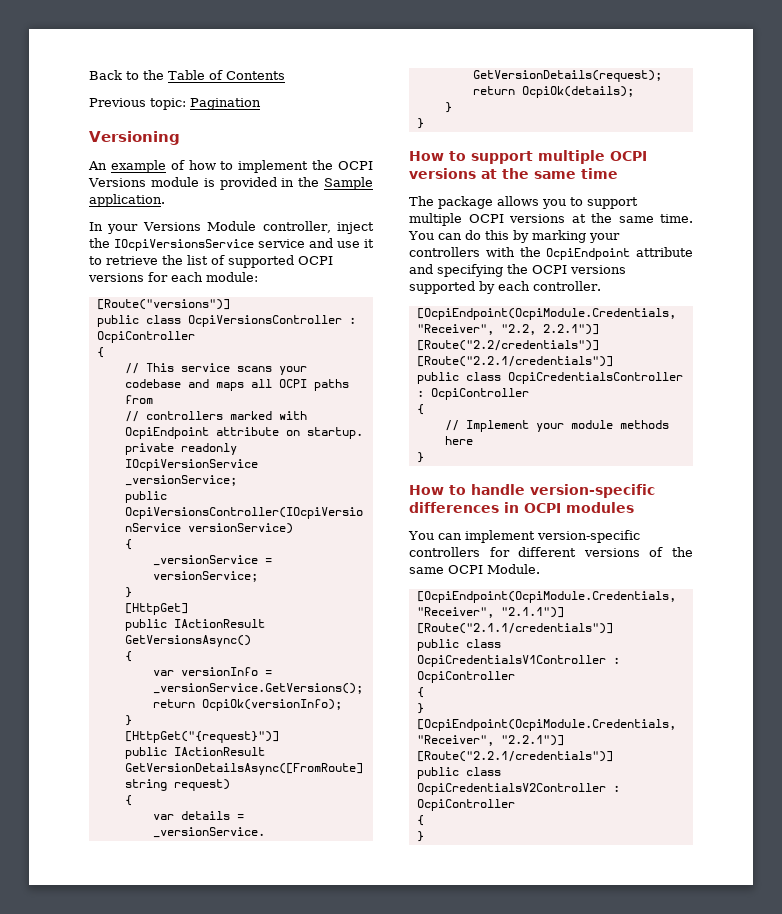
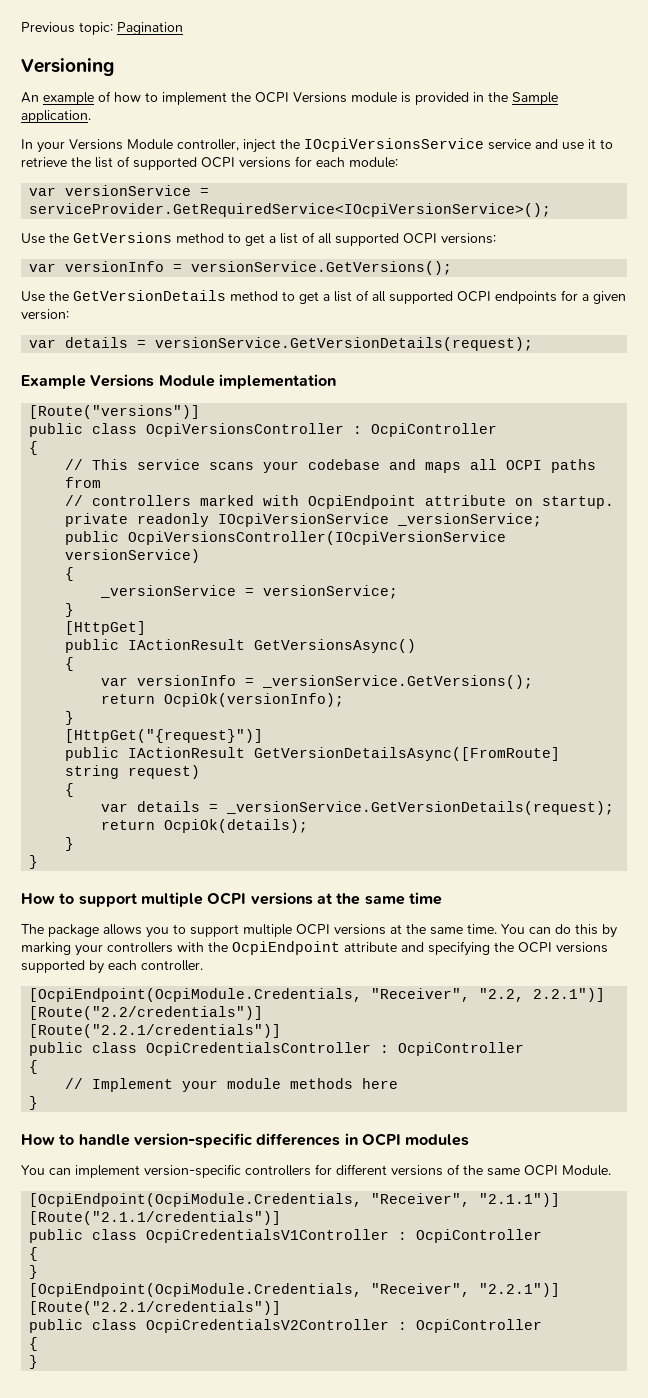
[89,70,285,80] Back to the Table of Contents // -> (21, 27) none
(258, 277) none -> [29,185,210,196] [29,203,552,217] [21,232,496,246] [29,261,453,275] [21,290,626,304] [21,309,69,320] [29,337,534,351] [21,374,336,389] // var versionService = serviceProvider.GetRequiredService<IOcpiVersionService>(); // Use the GetVersions method to get a list of all supported OCPI versions: // var versionInfo = versionService.GetVersions(); // Use the GetVersionDetails method to get a list of all supported OCPI endpoints for a given version: // var details = versionService.GetVersionDetails(request); // Example Versions Module implementation

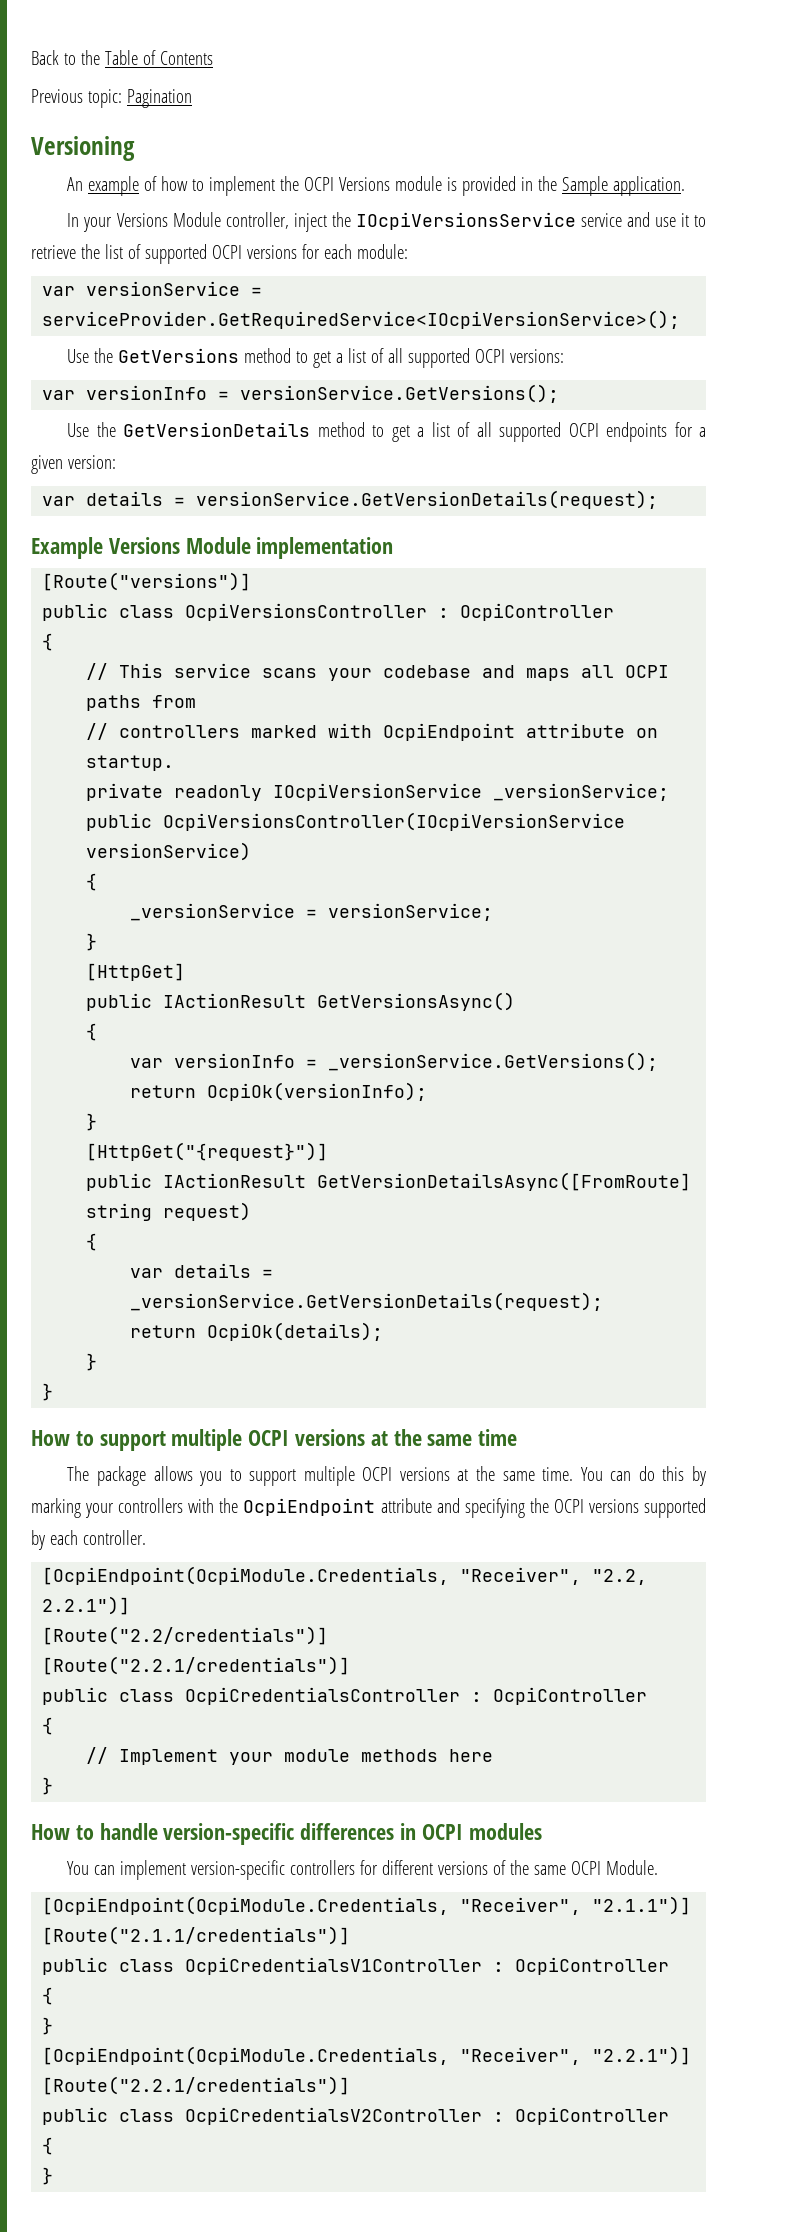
(21, 27) none -> [31,50,213,65] Back to the Table of Contents //

